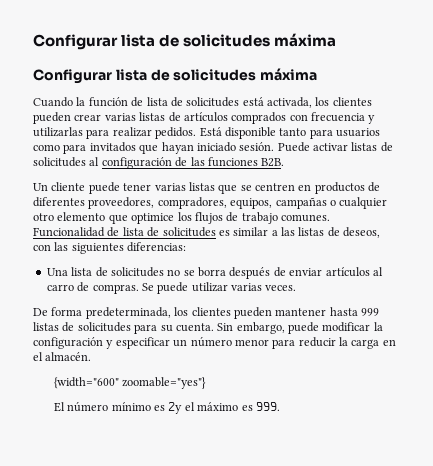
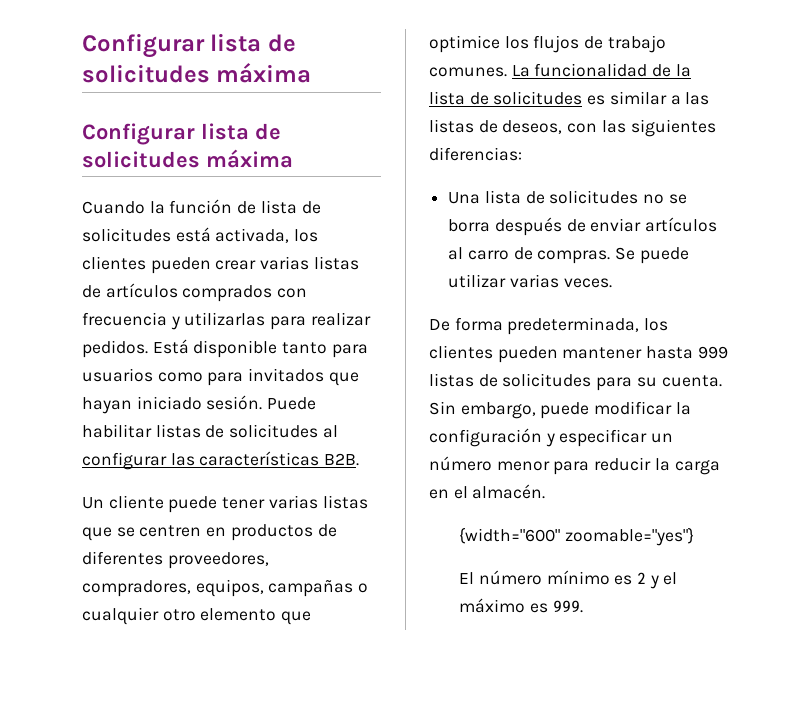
[313,143,348,151] activar -> [82,424,152,438] habilitar
[101,157,258,169] configuración de las funciones -> [82,451,320,470] configurar las características
[33,227,120,237] Funcionalidad de -> [511,63,691,77] La funcionalidad de la
[168,402,183,414] 2y -> [636,572,659,589] 2 y

